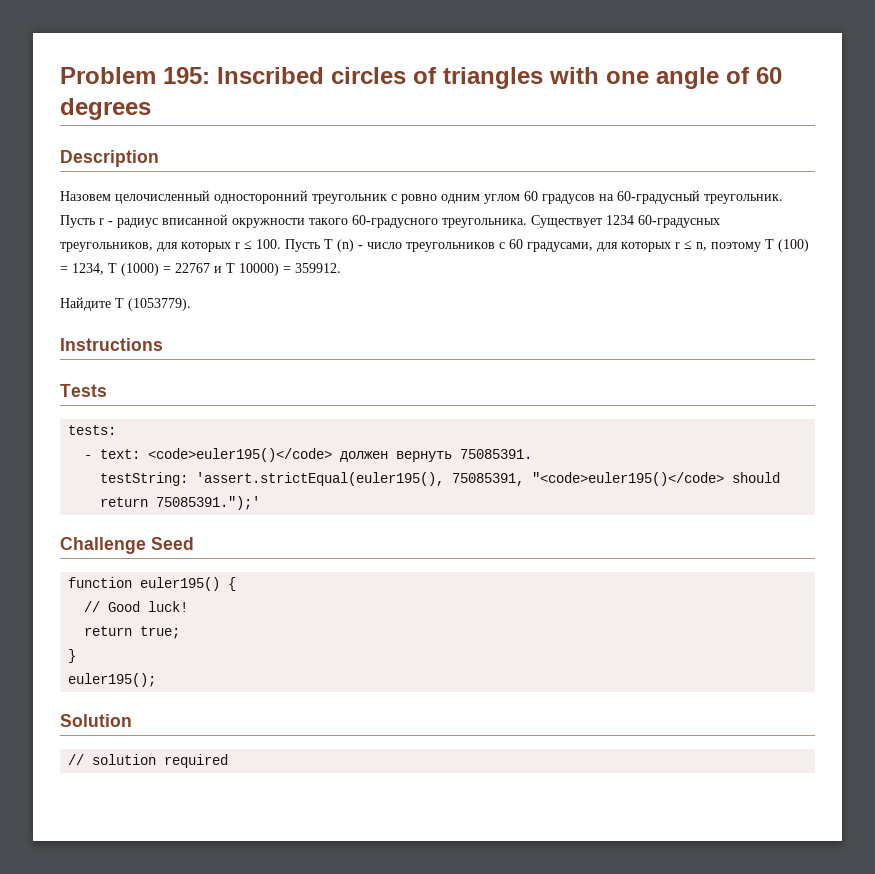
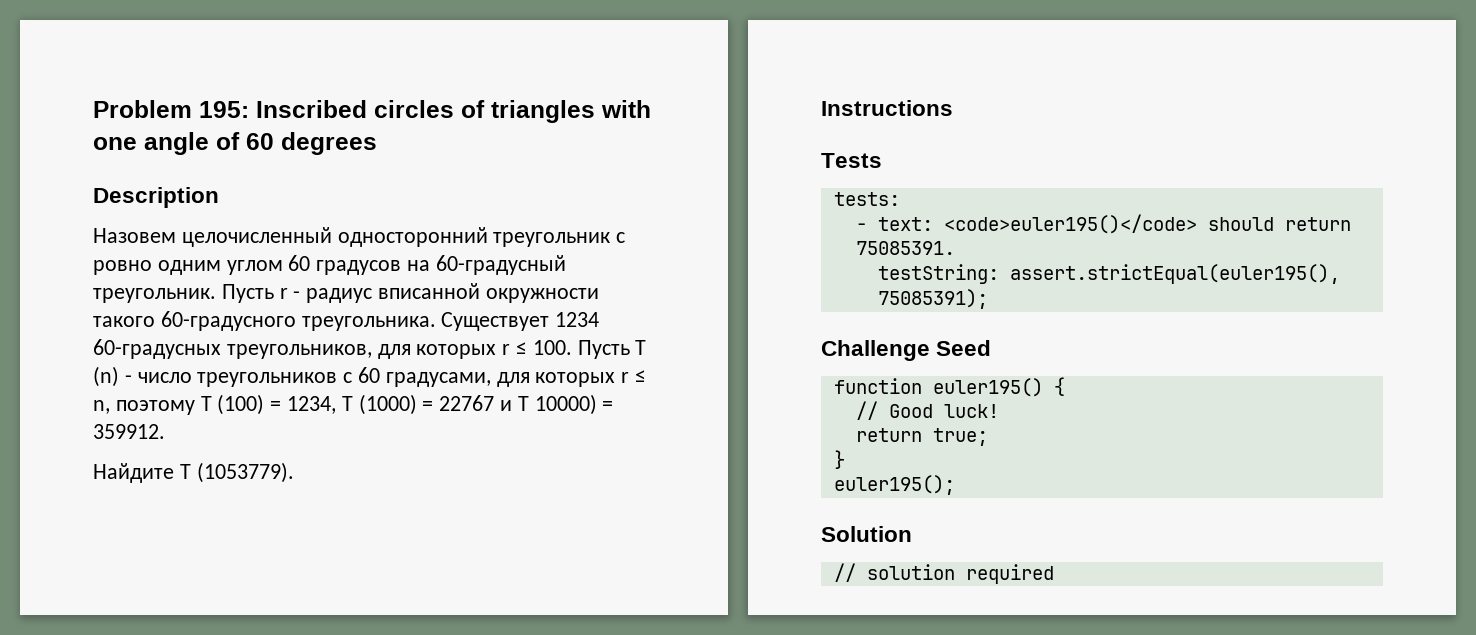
[340,451,453,462] должен вернуть -> [1207,217,1351,231] should return
[196,472,781,486] [100,496,261,510] 'assert.strictEqual(euler195(), 75085391, "<code>euler195()</code> should return 75085391.");' -> [1009,264,1340,284] [877,289,988,309] assert.strictEqual(euler195(), 75085391);

